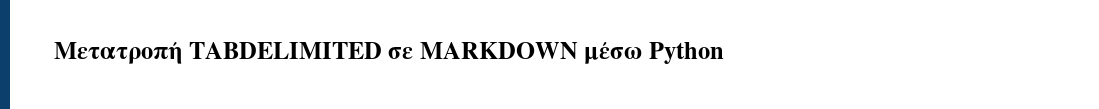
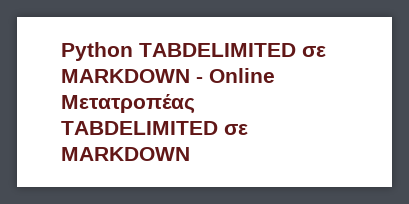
[54,42,725,64] Μετατροπή TABDELIMITED σε MARKDOWN μέσω Python -> [61,42,326,61] [61,68,275,83] [61,94,195,114] [61,121,248,135] [61,147,190,161] Python TABDELIMITED σε MARKDOWN - Online Μετατροπέας TABDELIMITED σε MARKDOWN

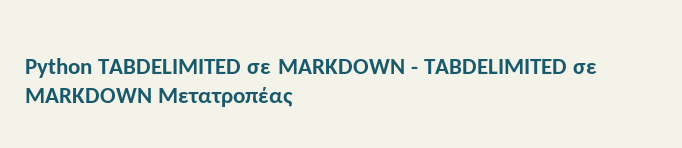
[209,68,275,83] [61,94,195,114] [61,121,248,135] [61,147,190,161] Online Μετατροπέας TABDELIMITED σε MARKDOWN -> [424,59,598,74] [25,87,294,107] TABDELIMITED σε MARKDOWN Μετατροπέας

